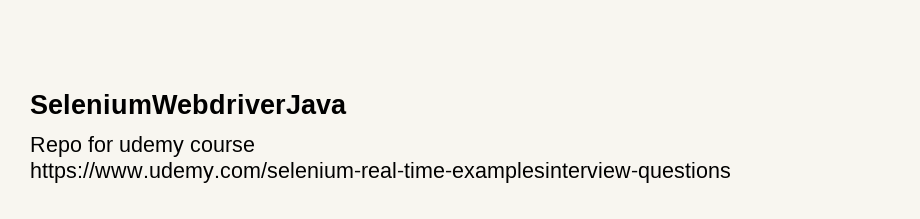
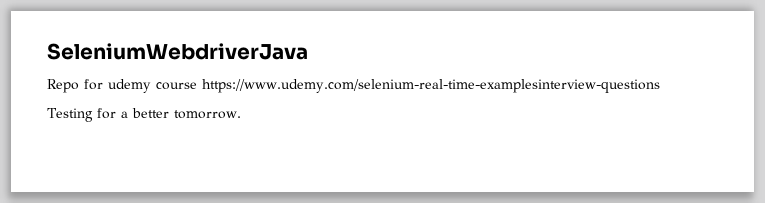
(731, 172) none -> [47,108,241,122] // Testing for a better tomorrow.

